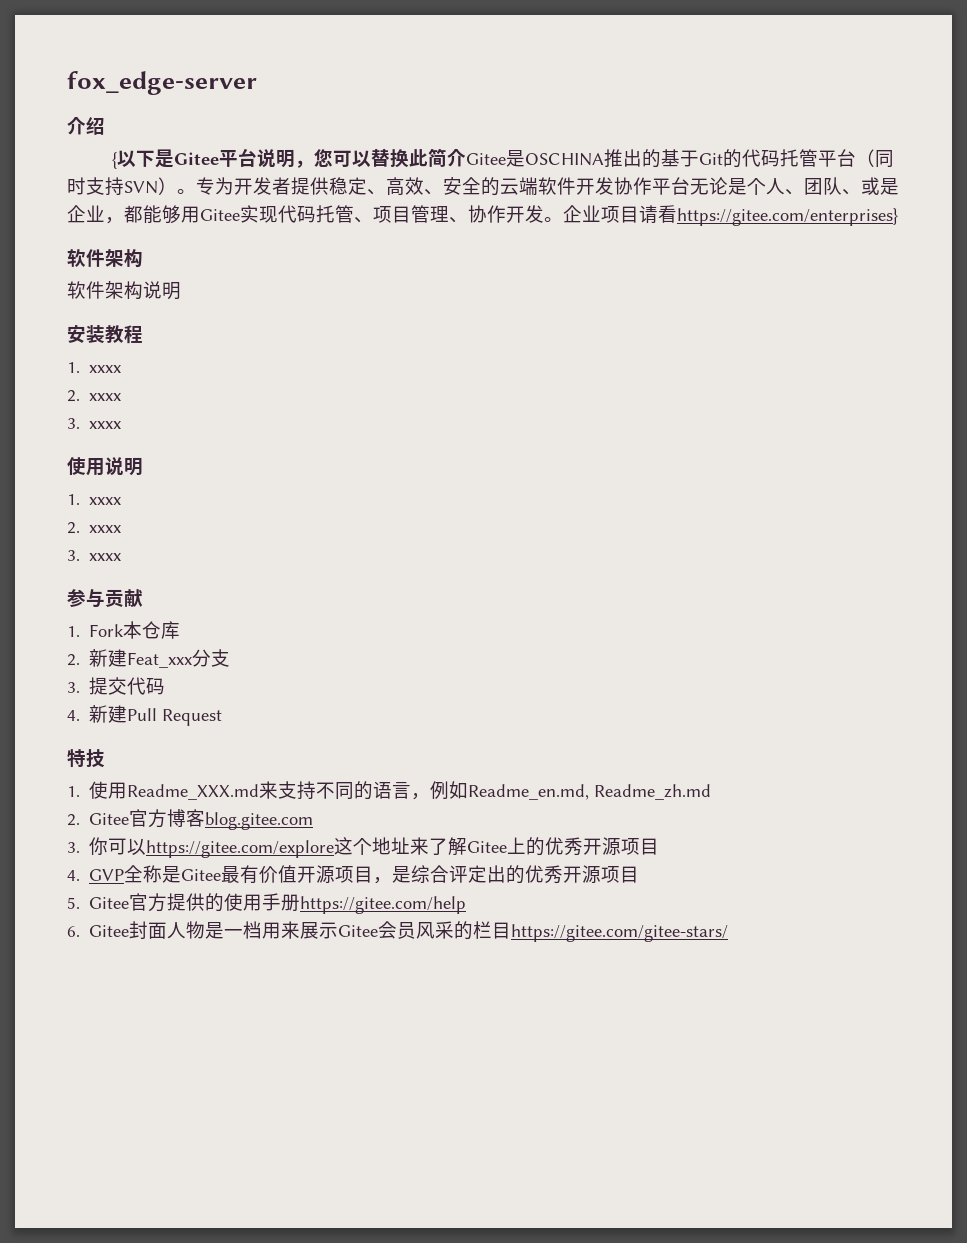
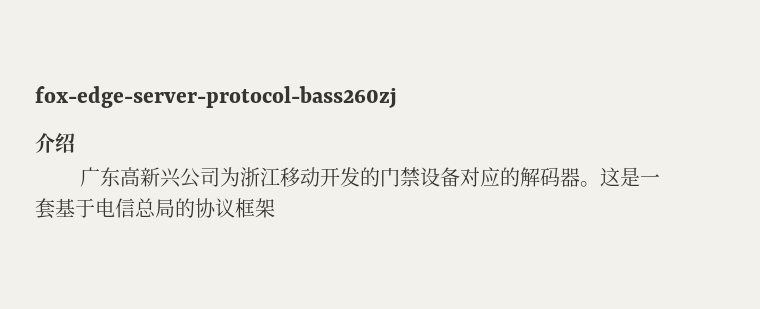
[67,71,257,95] fox_edge-server -> [35,86,397,108] fox-edge-server-protocol-bass260zj
[112,148,895,169] [67,177,899,196] [67,205,898,226] [67,249,143,268] [67,281,181,300] [67,325,143,344] [67,362,122,373] [67,390,122,402] [67,418,122,429] [67,457,143,476] [67,494,122,505] [67,522,122,534] [67,550,122,561] [67,589,143,608] [67,621,181,639] [67,649,231,668] [67,677,166,695] [67,705,223,726] [67,749,105,768] [67,781,712,800] [67,809,314,830] [67,837,660,858] [67,865,640,884] [67,893,467,914] [67,921,729,942] {以下是Gitee平台说明，您可以替换此简介Gitee是OSCHINA推出的基于Git的代码托管平台（同时支持SVN）。专为开发者提供稳定、高效、安全的云端软件开发协作平台无论是个人、团队、或是企业，都能够用Gitee实现代码托管、项目管理、协作开发。企业项目请看https://gitee.com/enterprises} // 软件架构 // 软件架构说明 // 安装教程 // 1. xxxx // 2. xxxx // 3. xxxx // 使用说明 // 1. xxxx // 2. xxxx // 3. xxxx // 参与贡献 // 1. Fork本仓库 // 2.新建Feat_xxx分支 // 3.提交代码 // 4.新建Pull Request // 特技 // 1.使用Readme_XXX.md来支持不同的语言，例如Readme_en.md, Readme_zh.md // 2. Gitee官方博客blog.gitee.com // 3.你可以https://gitee.com/explore这个地址来了解Gitee上的优秀开源项目 // 4. GVP全称是Gitee最有价值开源项目，是综合评定出的优秀开源项目 // 5. Gitee官方提供的使用手册https://gitee.com/help // 6. Gitee封面人物是一档用来展示Gitee会员风采的栏目https://gitee.com/gitee-stars/ -> [79,167,660,188] [35,198,275,219] 广东高新兴公司为浙江移动开发的门禁设备对应的解码器。这是一套基于电信总局的协议框架

